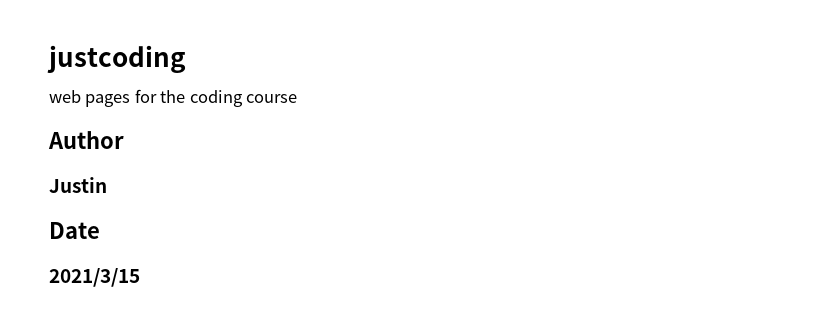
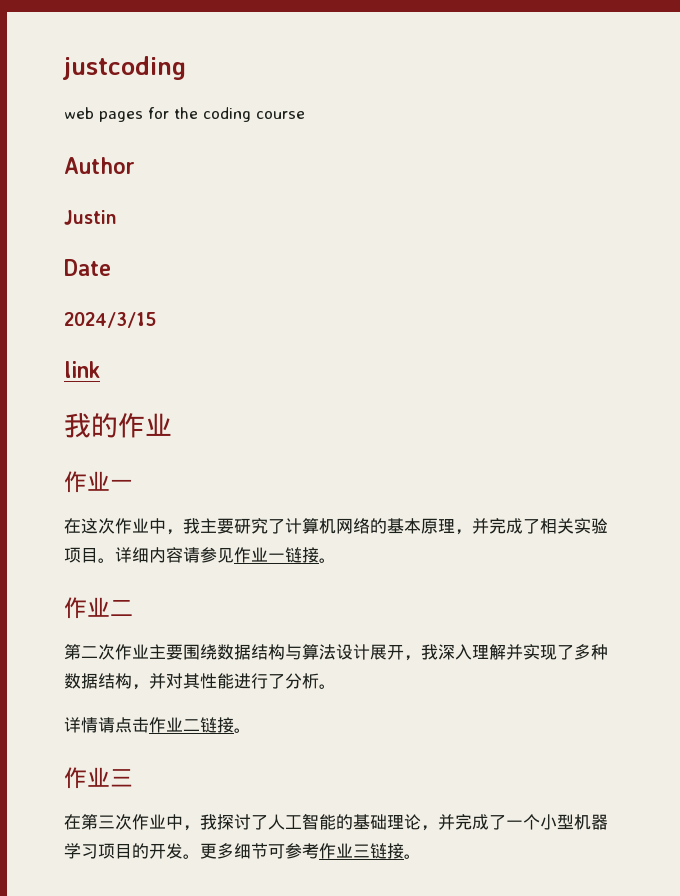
[49,268,140,287] 2021/3/15 -> [64,312,156,328] [64,361,100,378] [64,413,172,438] [64,471,133,493] [64,518,608,535] [64,547,336,563] [64,597,133,619] [64,644,608,661] [64,673,336,690] [64,717,251,733] [64,767,133,789] [64,813,608,831] [64,843,421,859] 2024/3/15 // link // 我的作业 // 作业一 // 在这次作业中，我主要研究了计算机网络的基本原理，并完成了相关实验项目。详细内容请参见作业一链接。 // 作业二 // 第二次作业主要围绕数据结构与算法设计展开，我深入理解并实现了多种数据结构，并对其性能进行了分析。 // 详情请点击作业二链接。 // 作业三 // 在第三次作业中，我探讨了人工智能的基础理论，并完成了一个小型机器学习项目的开发。更多细节可参考作业三链接。

